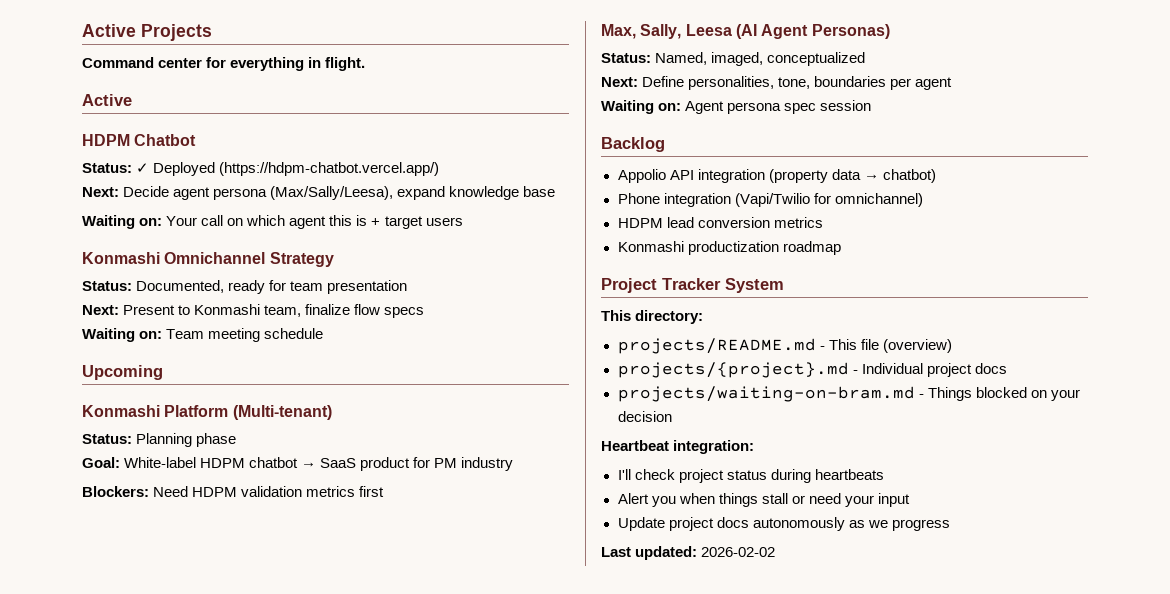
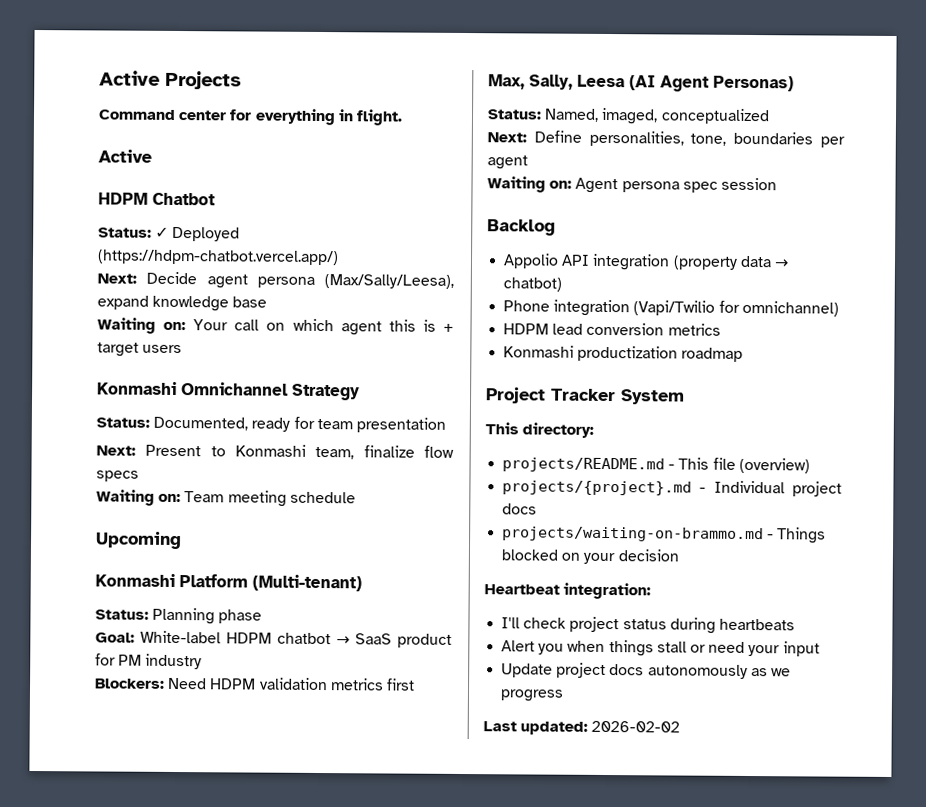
[617,386,915,402] projects/waiting-on-bram.md -> [502,526,765,543] projects/waiting-on-brammo.md

